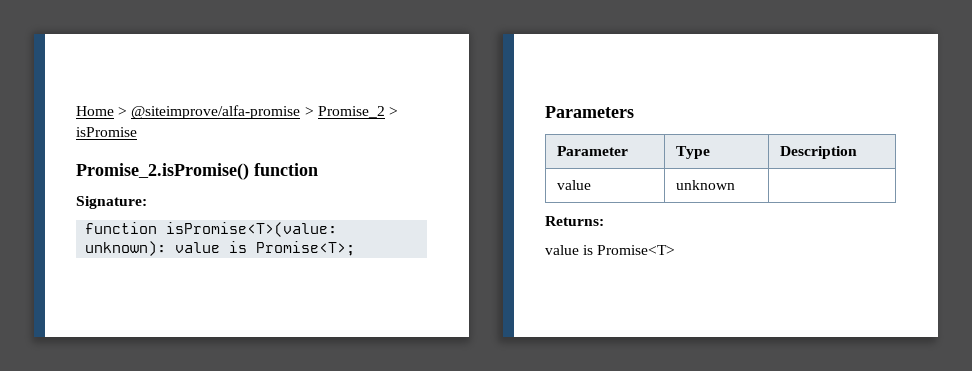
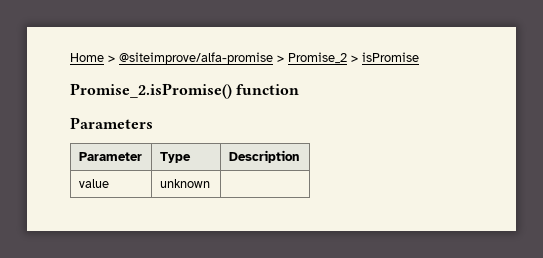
[76,196,147,209] [85,222,338,237] [85,241,356,256] // Signature: // function isPromise<T>(value: unknown): value is Promise<T>; -> (300, 89) none
[545,216,604,226] [545,245,676,255] // Returns: // value is Promise<T> -> (210, 183) none

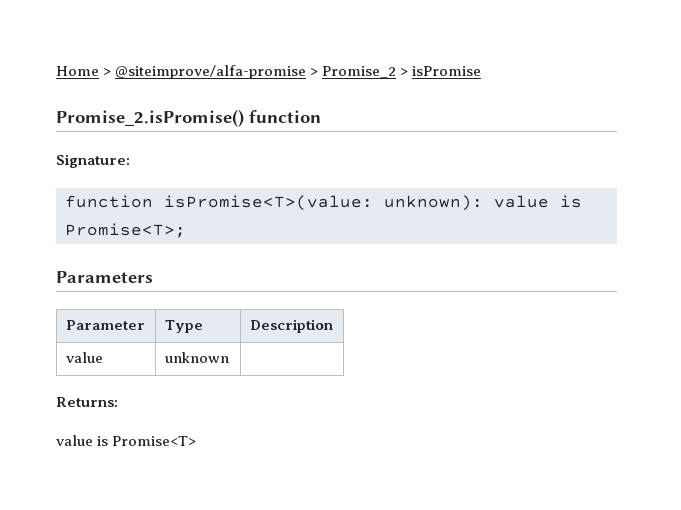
(300, 89) none -> [56,154,130,168] [65,195,582,211] [65,223,186,238] // Signature: // function isPromise<T>(value: unknown): value is Promise<T>;
(210, 183) none -> [56,397,118,407] [56,435,197,446] // Returns: // value is Promise<T>

